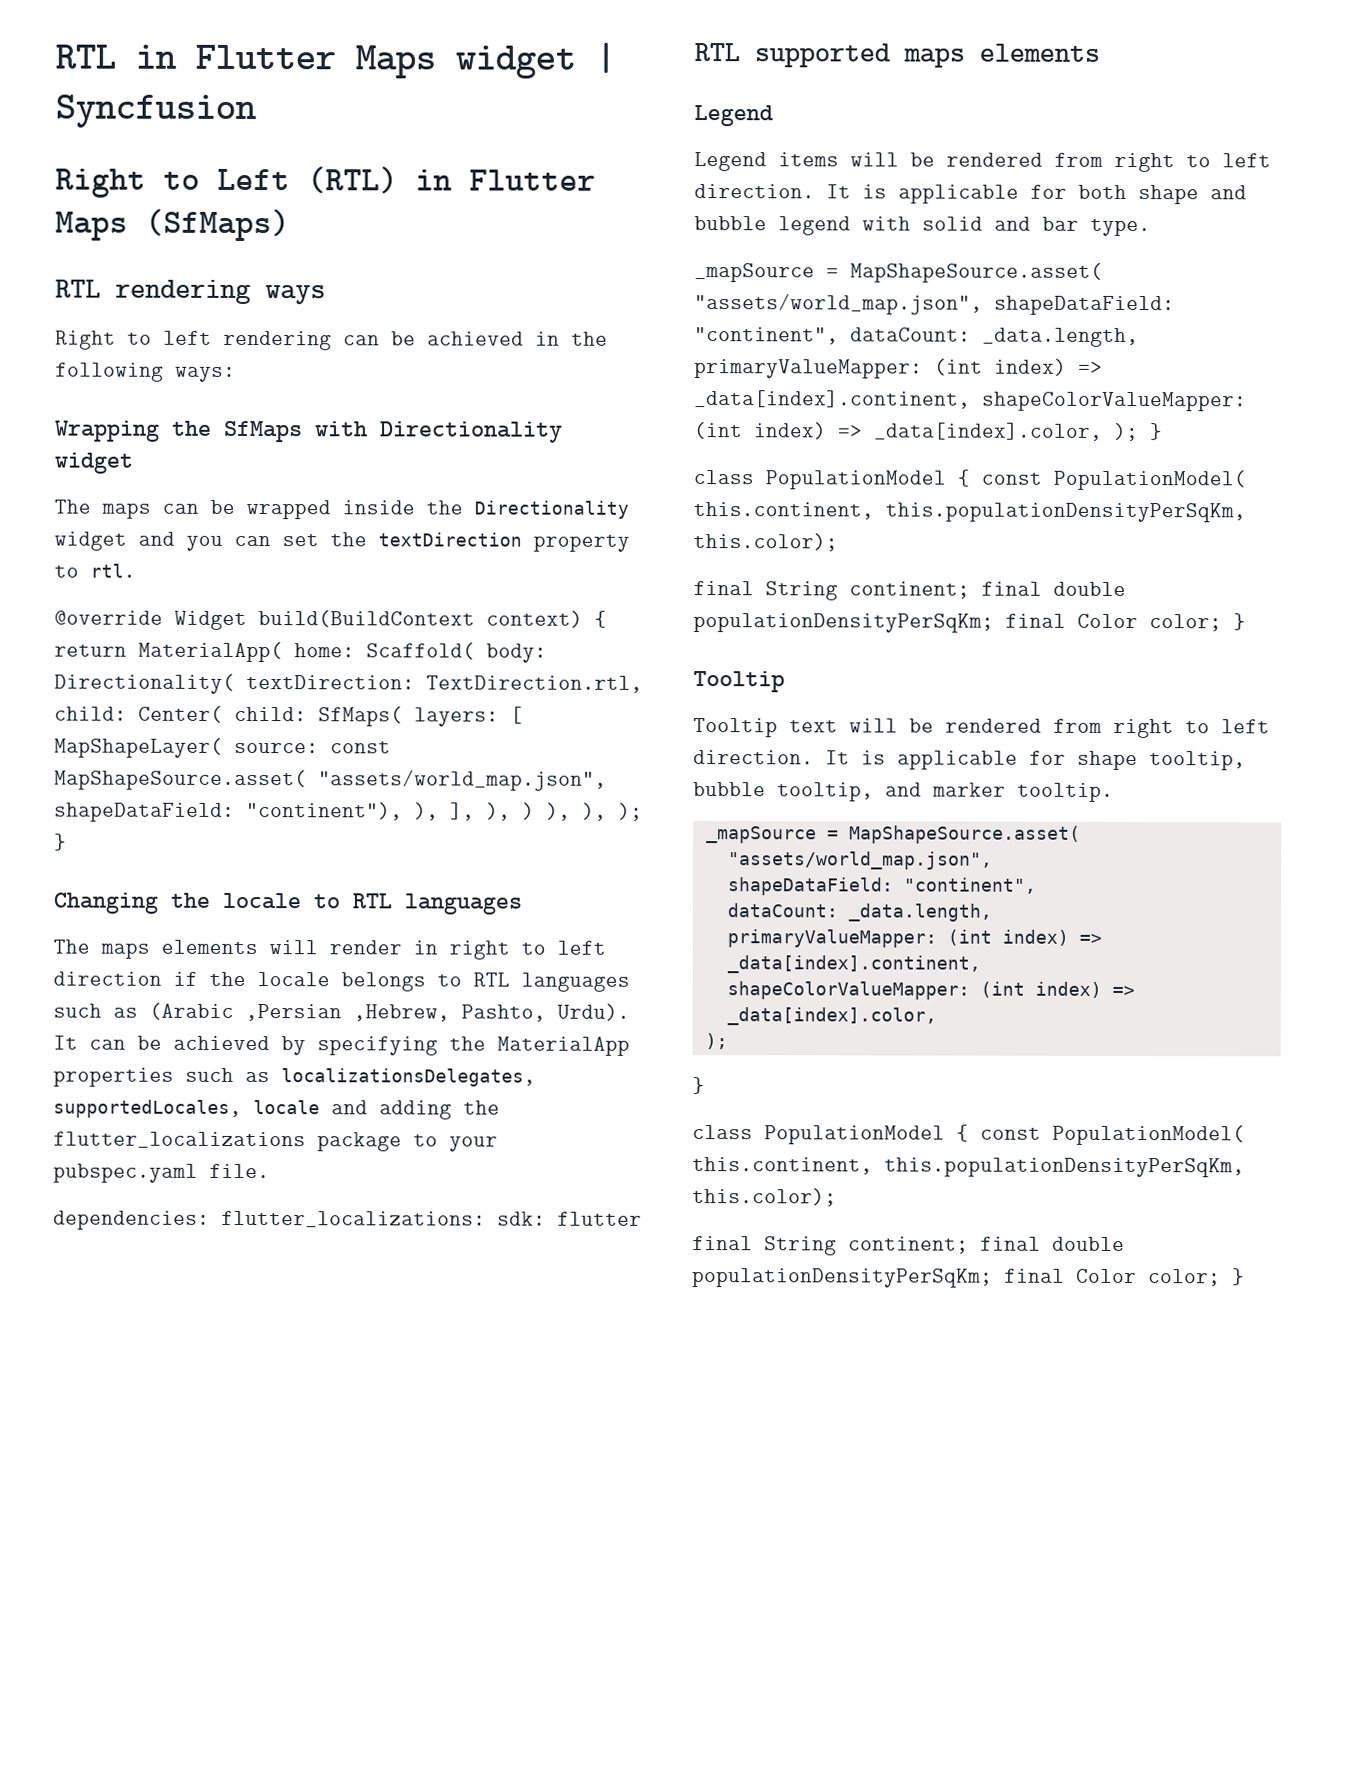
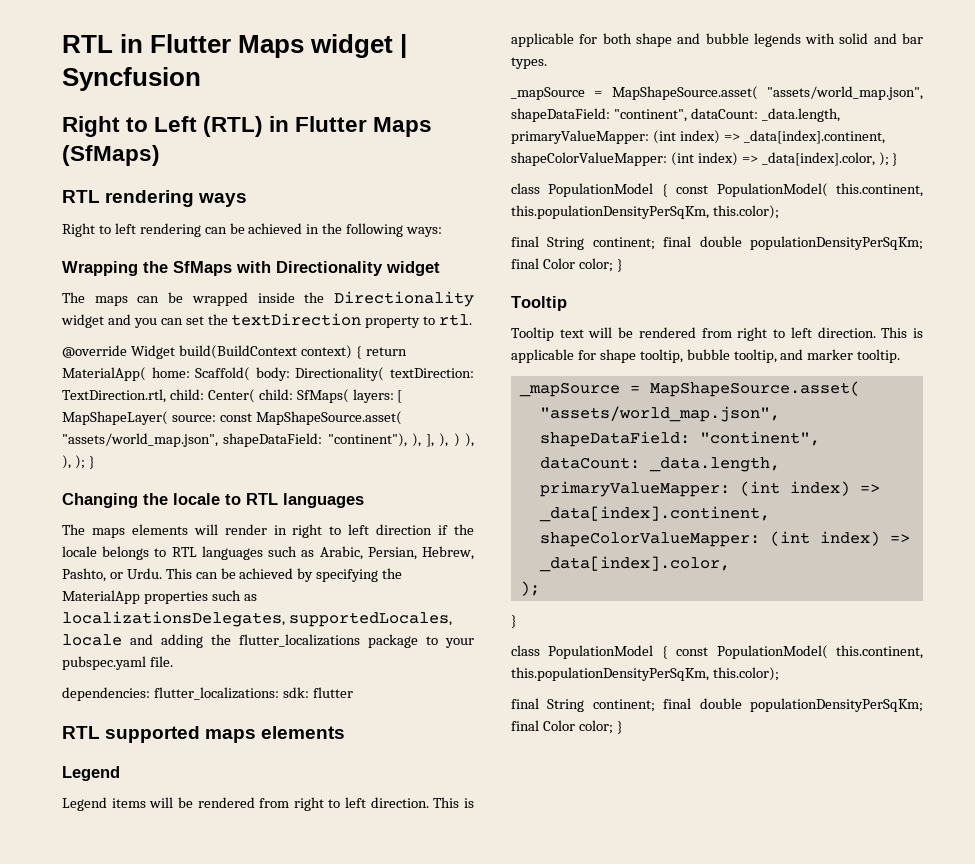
[149,1002,630,1022] [53,1035,78,1050] (Arabic ,Persian ,Hebrew, Pashto, Urdu). It -> [319,546,474,560] [62,568,192,582] Arabic, Persian, Hebrew, Pashto, or Urdu. This
[826,184,851,199] It -> [433,797,460,808] This
[778,216,851,236] legend -> [753,33,801,47] legends
[1090,218,1151,237] type. -> [511,57,547,69] types.
[825,750,850,765] It -> [881,327,908,338] This

